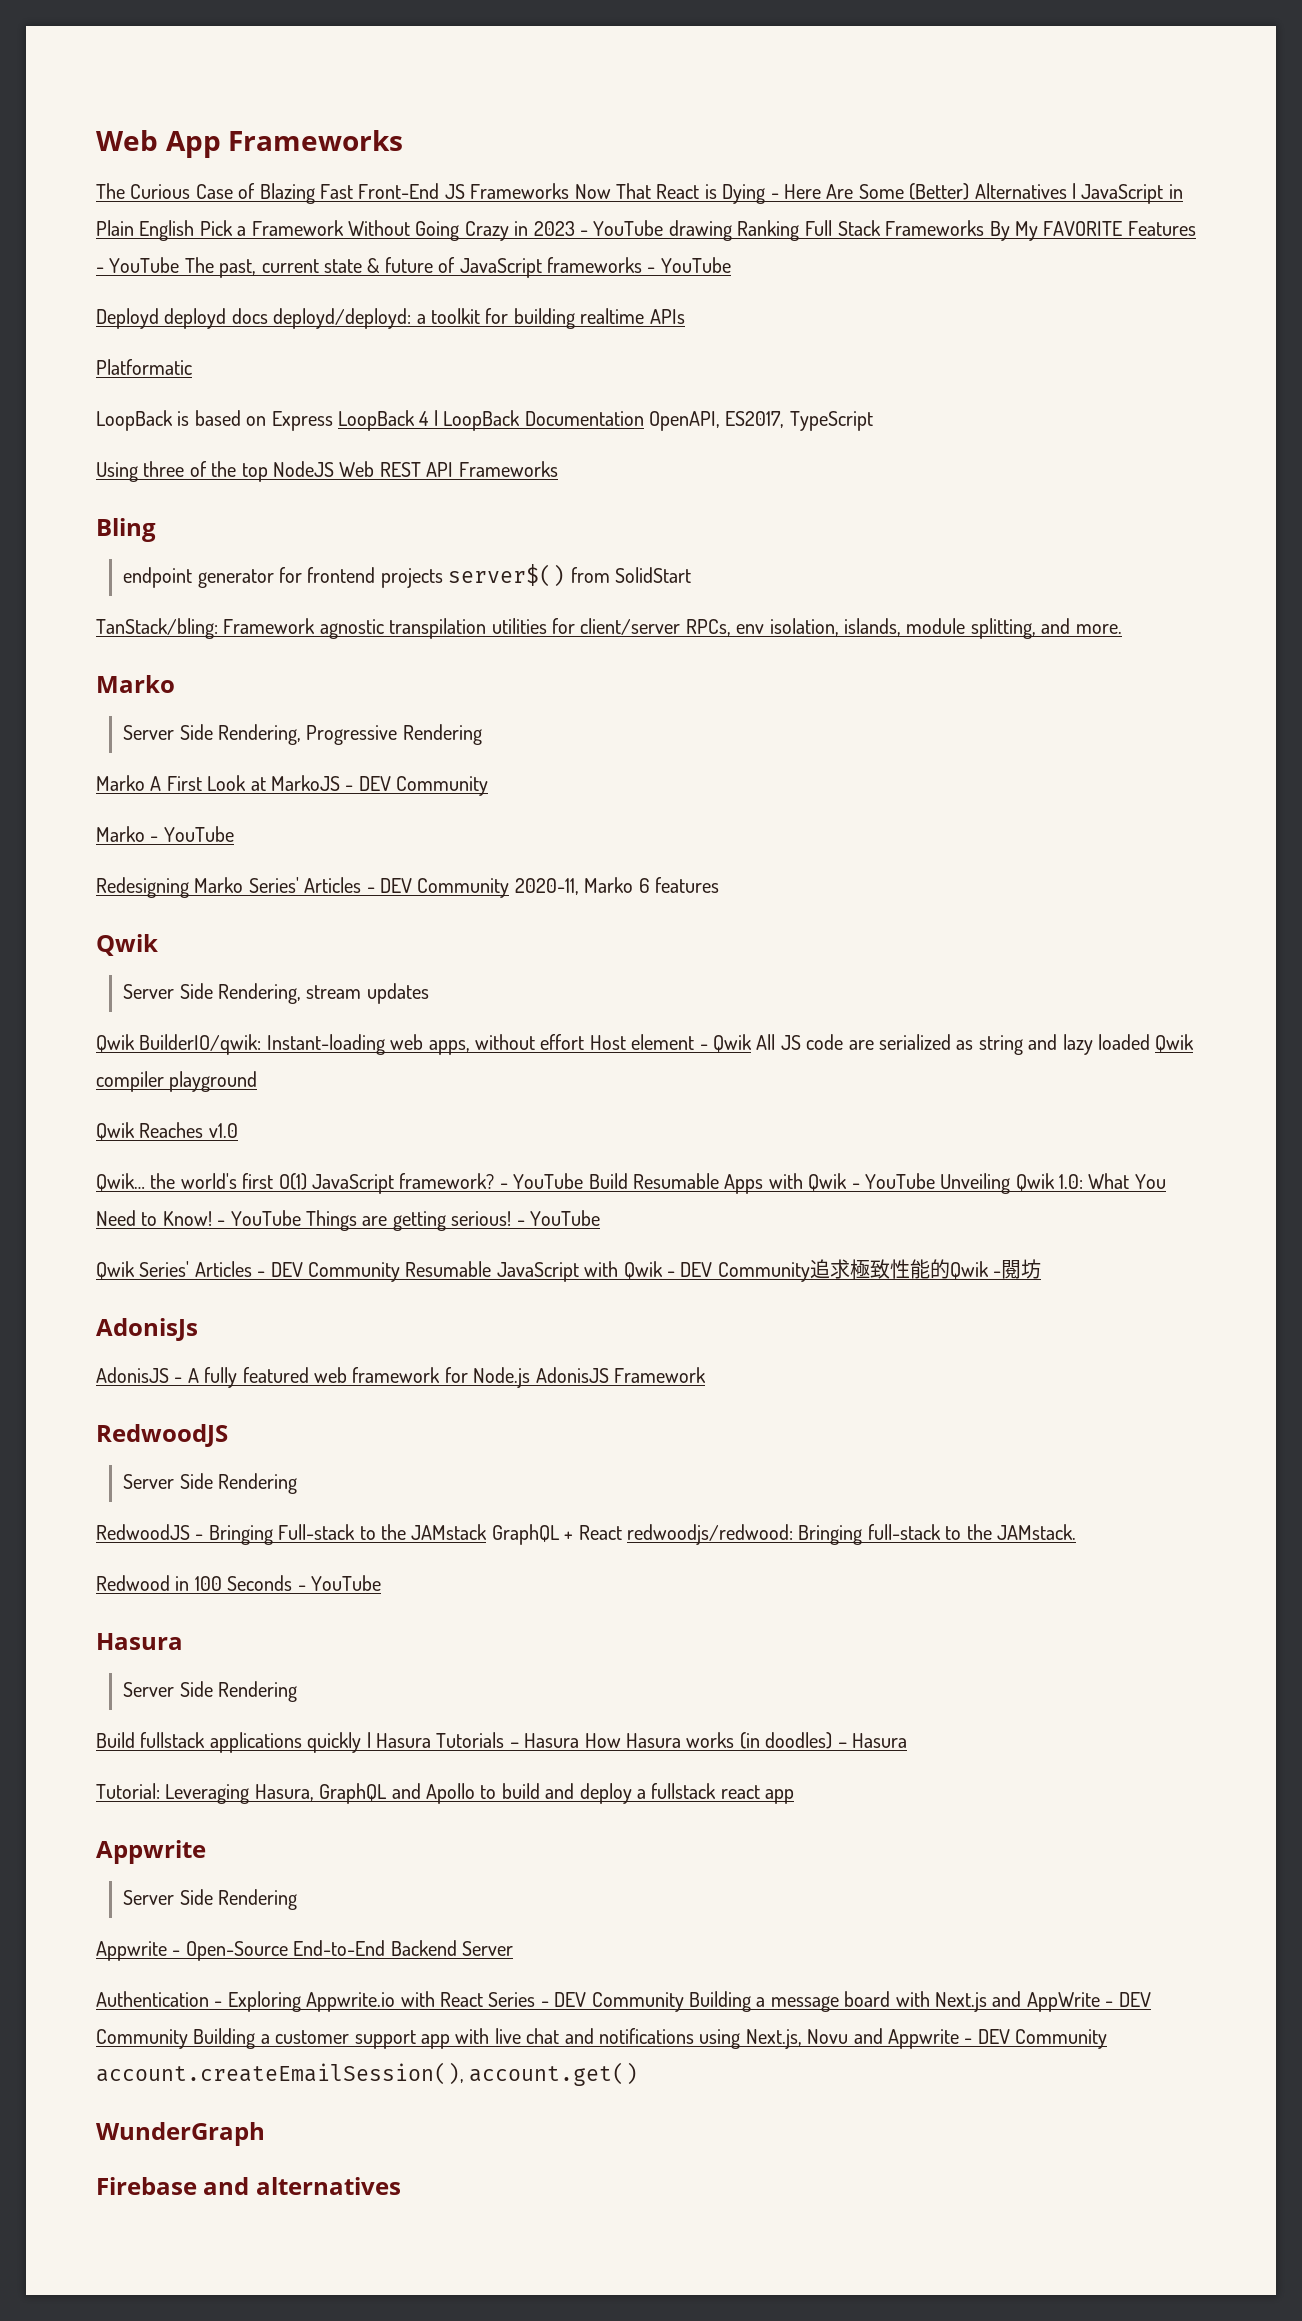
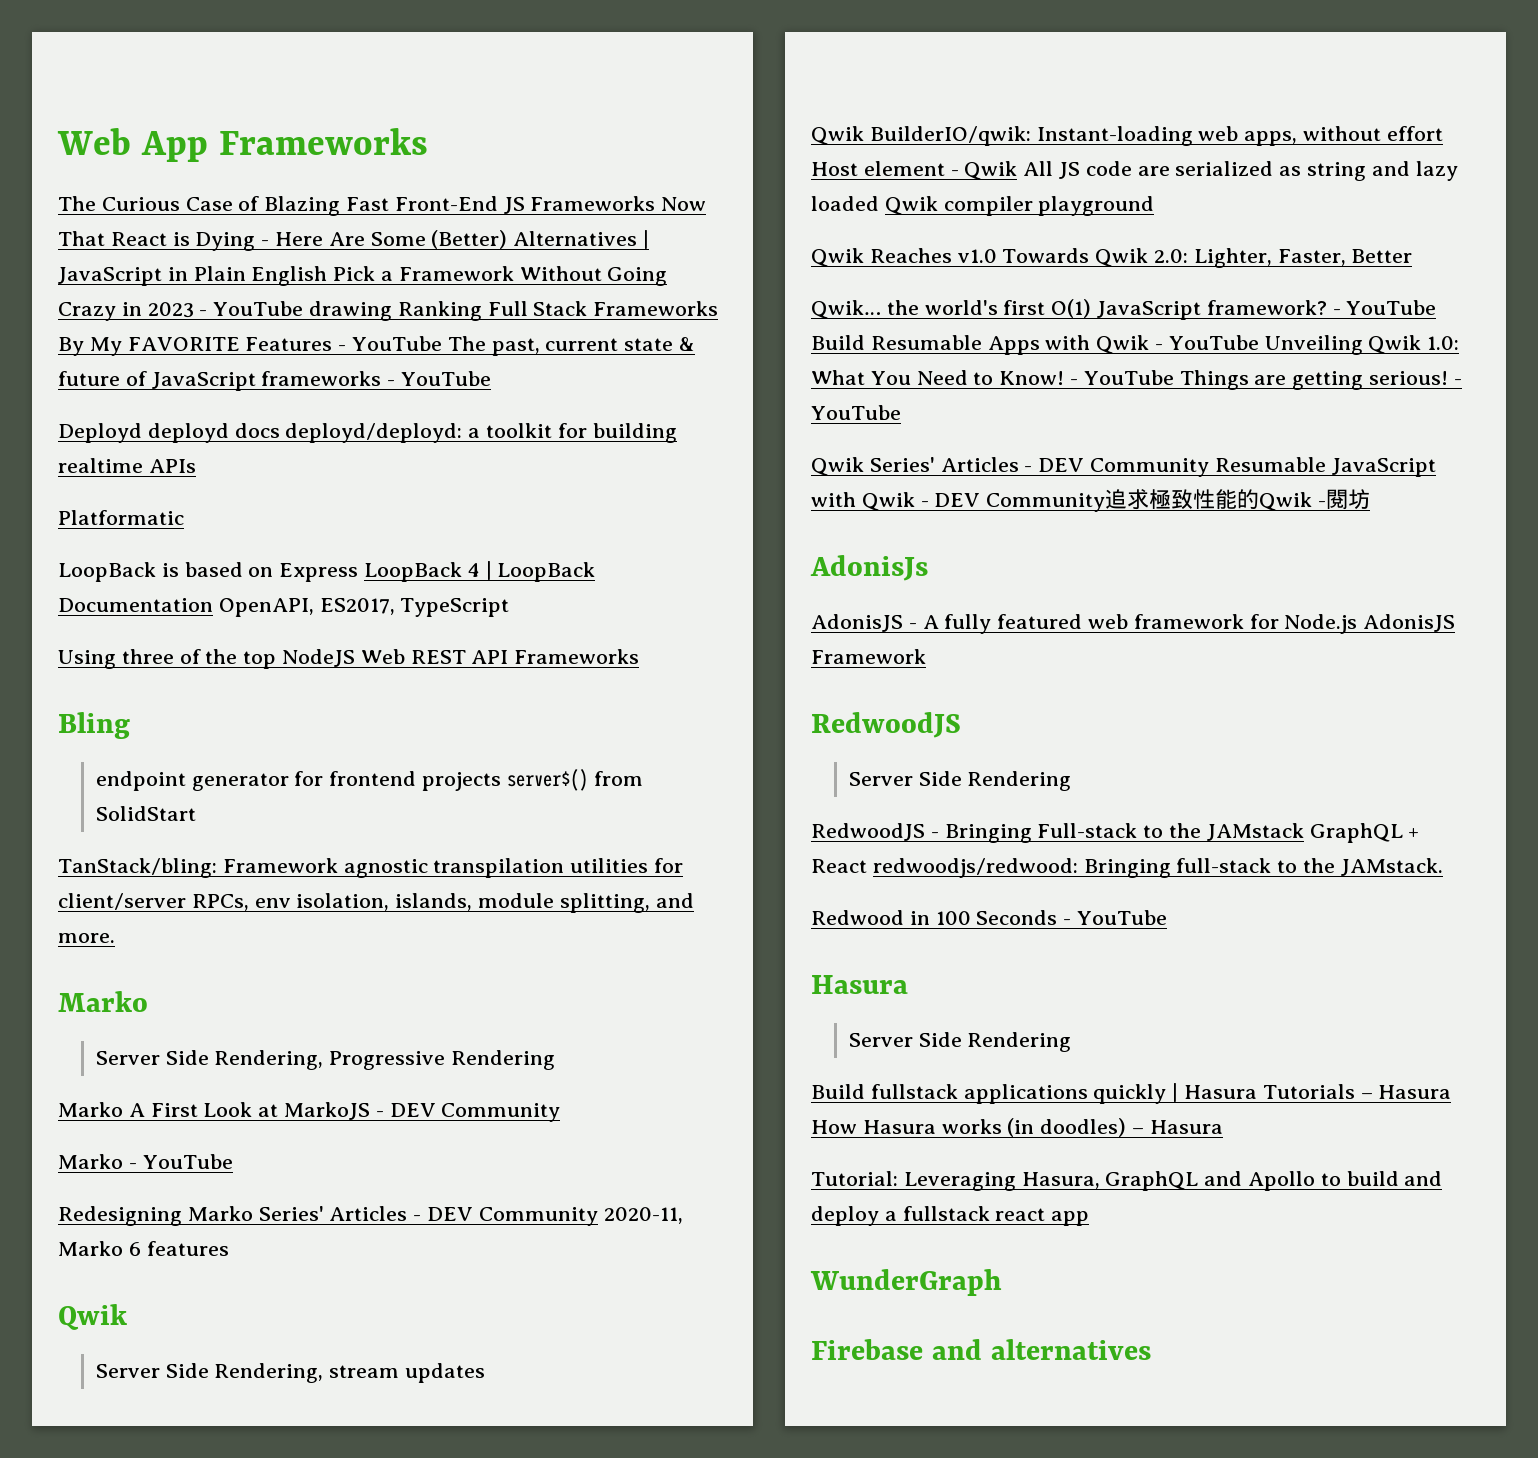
(238, 1130) none -> [1002,248,1413,268] Towards Qwik 2.0: Lighter, Faster, Better
[96,1840,206,1864] [123,1889,297,1910] [96,1940,513,1961] [96,1991,1151,2012] [96,2028,1108,2049] [96,2062,639,2086] // Appwrite // Server Side Rendering // Appwrite - Open-Source End-to-End Backend Server // Authentication - Exploring Appwrite.io with React Series - DEV Community Building a message board with Next.js and AppWrite - DEV Community Building a customer support app with live chat and notifications using Next.js, Novu and Appwrite - DEV Community account.createEmailSession(), account.get() -> (1090, 1218) none

